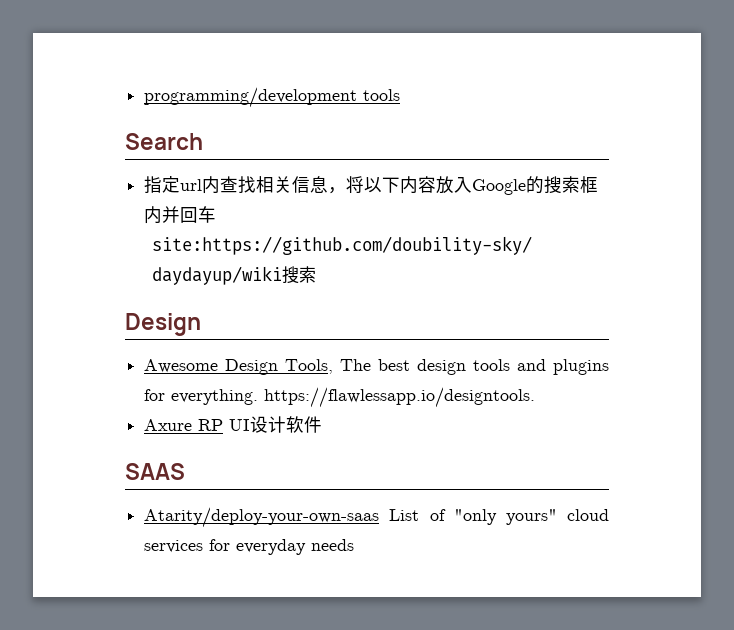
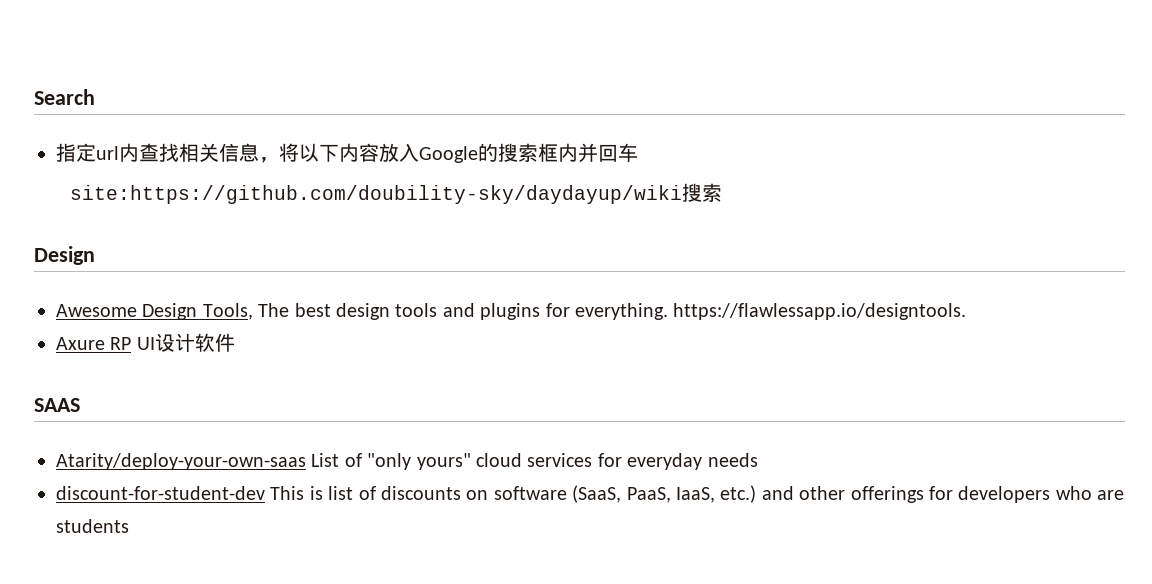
[144,87,401,108] programming/development tools // -> (34, 97) none
(355, 545) none -> [56,485,1125,503] [56,519,129,533] // discount-for-student-dev This is list of discounts on software (SaaS, PaaS, IaaS, etc.) and other offerings for developers who are students

